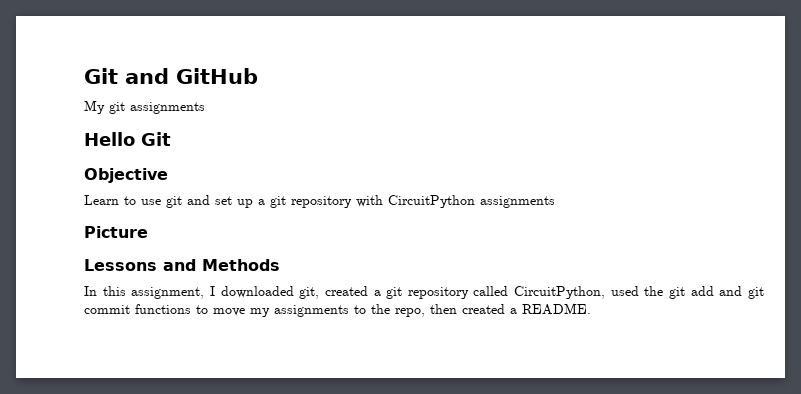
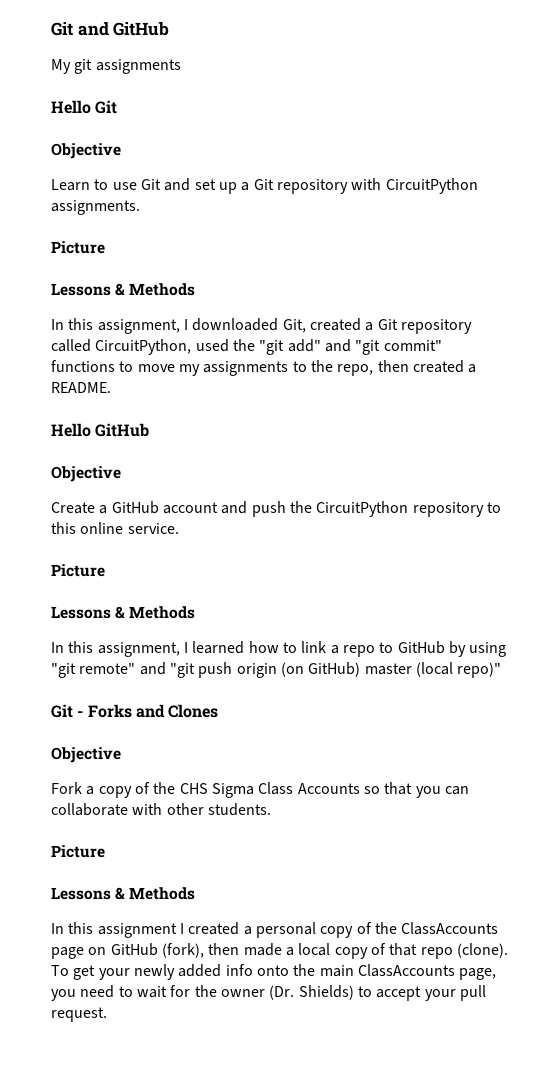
[166,196,182,208] git -> [140,179,161,190] Git
[270,196,286,208] git -> [253,179,274,190] Git
[480,196,555,208] [84,226,148,238] [84,259,196,271] assignments // Picture // Lessons and -> [51,200,140,215] [51,241,105,254] [51,283,126,296] assignments. // Picture // Lessons &
[299,286,403,299] git, created a git -> [282,318,398,333] Git, created a Git
[669,286,764,299] [84,305,130,314] git add and git commit -> [259,339,442,355] "git add" and "git commit"
(591, 309) none -> [51,423,150,437] [51,466,121,482] [51,501,501,517] [51,522,179,534] [51,564,105,577] [51,606,196,619] [51,641,507,657] [51,662,502,678] [51,704,219,718] [51,747,121,763] [51,782,469,798] [51,803,271,816] [51,845,105,858] [51,887,196,900] [51,922,499,938] [51,943,508,959] [51,964,497,980] [51,985,486,1001] [51,1007,107,1022] // Hello GitHub // Objective // Create a GitHub account and push the CircuitPython repository to this online service. // Picture // Lessons & Methods // In this assignment, I learned how to link a repo to GitHub by using "git remote" and "git push origin (on GitHub) master (local repo)" // Git - Forks and Clones // Objective // Fork a copy of the CHS Sigma Class Accounts so that you can collaborate with other students. // Picture // Lessons & Methods // In this assignment I created a personal copy of the ClassAccounts page on GitHub (fork), then made a local copy of that repo (clone). To get your newly added info onto the main ClassAccounts page, you need to wait for the owner (Dr. Shields) to accept your pull request.

